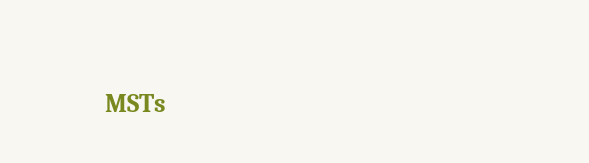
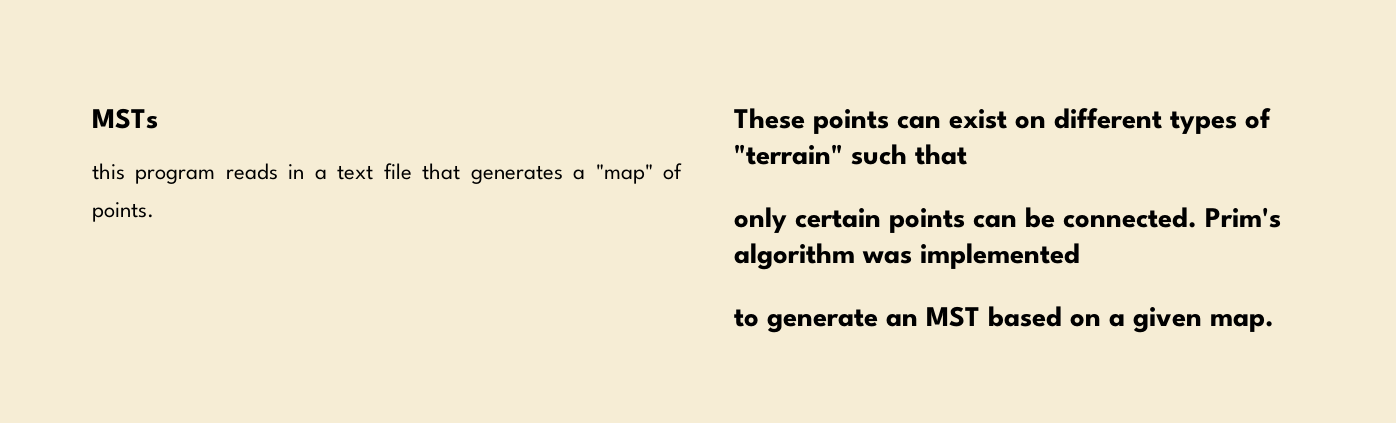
(166, 103) none -> [92,163,682,184] [92,202,154,222] [734,108,1271,134] [734,144,967,165] [734,207,1281,233] [734,243,1080,270] [734,306,1274,333] // this program reads in a text file that generates a "map" of points. // These points can exist on different types of "terrain" such that // only certain points can be connected. Prim's algorithm was implemented // to generate an MST based on a given map.

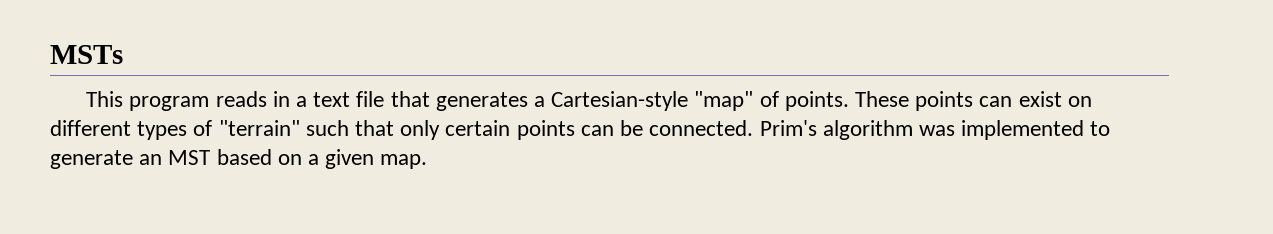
[92,163,125,180] this -> [86,91,124,107] This
(586, 174) none -> [551,91,689,111] Cartesian-style
(154, 212) // -> (849, 101) none
(967, 154) // -> (395, 128) none
(1080, 256) // -> (1085, 130) none

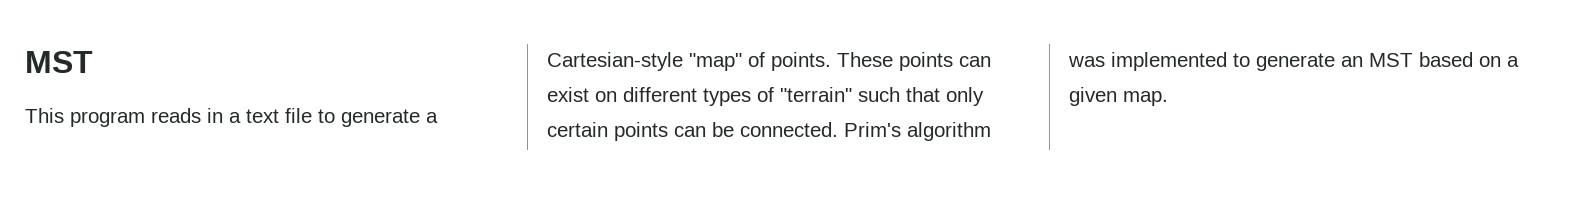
[50,45,123,64] MSTs -> [25,51,93,73] MST
[390,91,528,111] that generates -> [318,109,420,127] to generate

